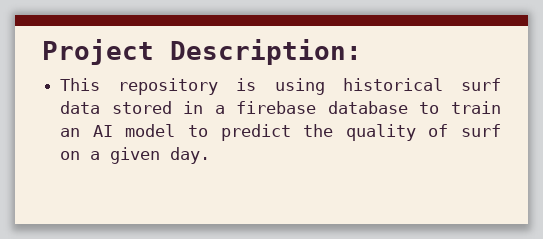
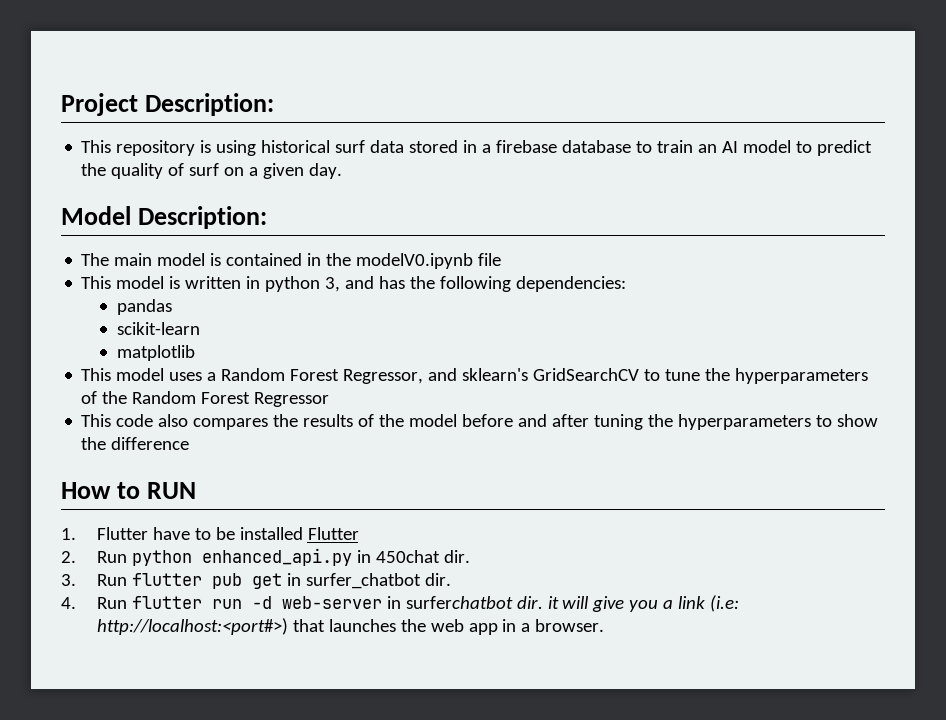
(211, 155) none -> [61,206,268,229] [81,253,502,269] [81,276,627,292] [116,299,172,315] [116,322,200,335] [116,345,195,361] [81,368,869,384] [81,391,330,407] [81,414,879,430] [81,437,190,450] [61,482,197,499] [61,527,359,540] [61,548,470,566] [61,573,451,589] [61,595,740,612] [96,618,605,635] // Model Description: // The main model is contained in the modelV0.ipynb file // This model is written in python 3, and has the following dependencies: // pandas // scikit-learn // matplotlib // This model uses a Random Forest Regressor, and sklearn's GridSearchCV to tune the hyperparameters of the Random Forest Regressor // This code also compares the results of the model before and after tuning the hyperparameters to show the difference // How to RUN // 1. Flutter have to be installed Flutter // 2. Run python enhanced_api.py in 450chat dir. // 3. Run flutter pub get in surfer_chatbot dir. // 4. Run flutter run -d web-server in surferchatbot dir. it will give you a link (i.e: http://localhost:<port#>) that launches the web app in a browser.

